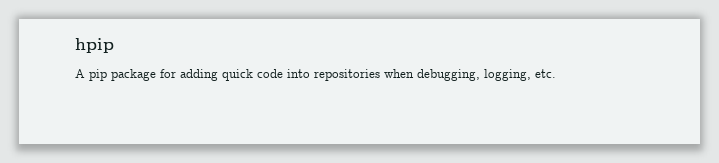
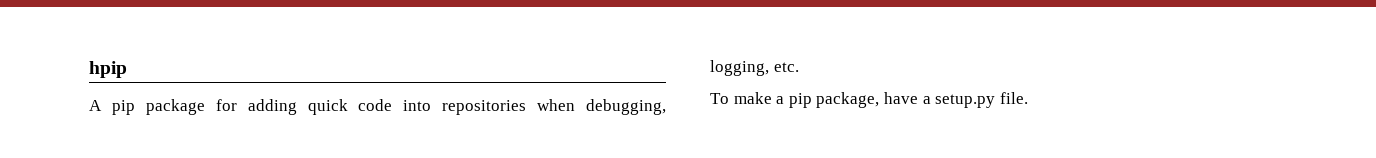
(556, 73) none -> [710,92,1028,108] // To make a pip package, have a setup.py file.

